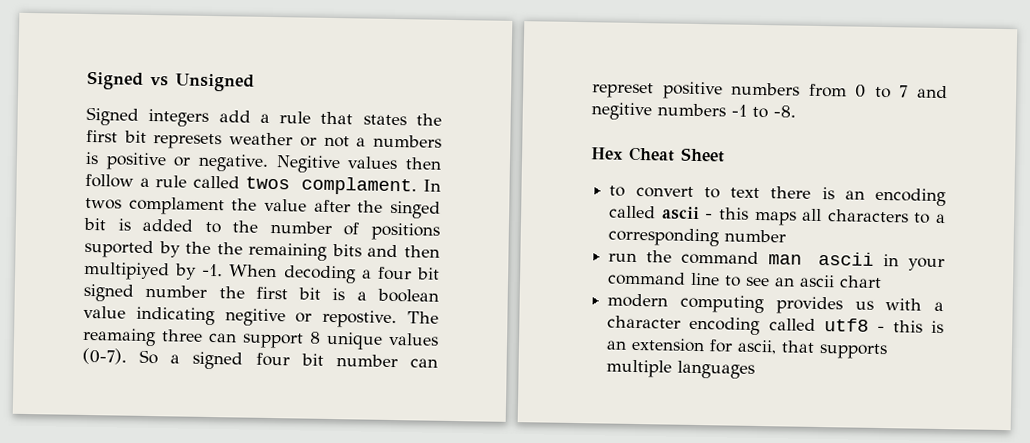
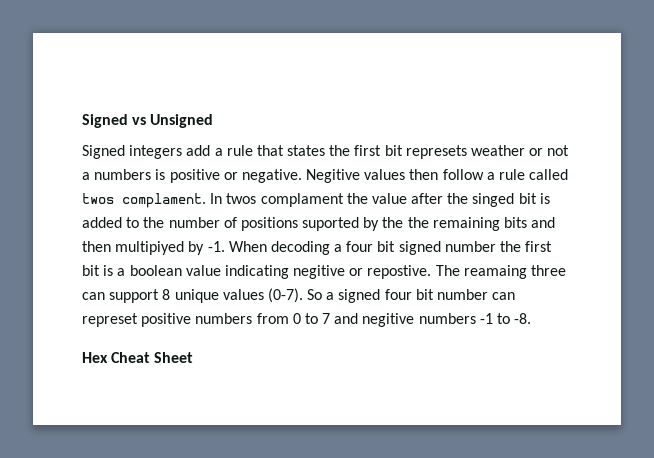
[609,185,946,207] [609,205,946,226] [608,227,787,247] [608,250,945,272] [607,271,883,289] [607,293,944,315] [607,315,944,336] [606,337,889,360] [606,359,756,379] // to convert to text there is an encoding called ascii - this maps all characters to a corresponding number // run the command man ascii in your command line to see an ascii chart // modern computing provides us with a character encoding called utf8 - this is an extension for ascii, that supports multiple languages -> (194, 357) none

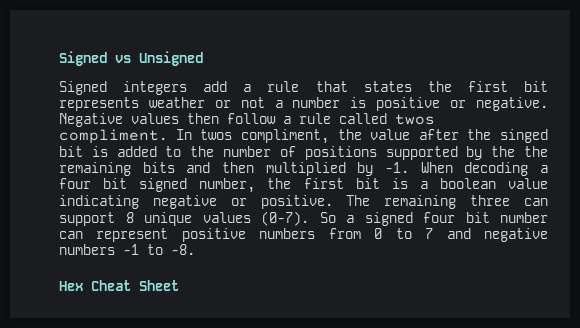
[405,145,467,159] represets -> [59,97,139,111] represents
[94,169,152,180] numbers -> [292,97,341,108] number
[306,169,361,183] Negitive -> [59,113,123,127] Negative
[122,193,206,208] complament. -> [59,129,167,144] compliment.
[260,193,344,207] complament -> [240,129,329,144] compliment,
[302,217,360,231] suported -> [385,146,458,160] supported
[115,241,185,255] multipiyed -> [265,162,346,176] multiplied
[444,241,496,252] number -> [199,178,256,193] number,
[293,265,527,279] negitive or repostive. The reamaing -> [152,195,457,209] negative or positive. The remaining
[82,313,138,327] represet -> [96,228,169,242] represent
[362,313,415,327] negitive -> [484,228,549,242] negative

